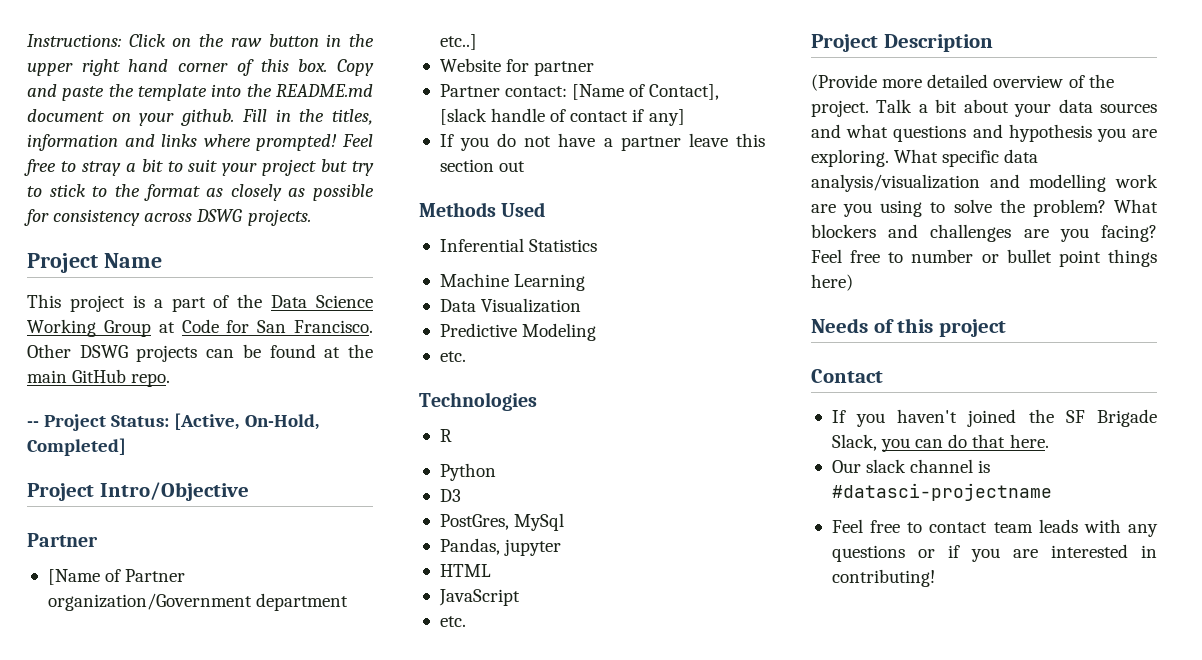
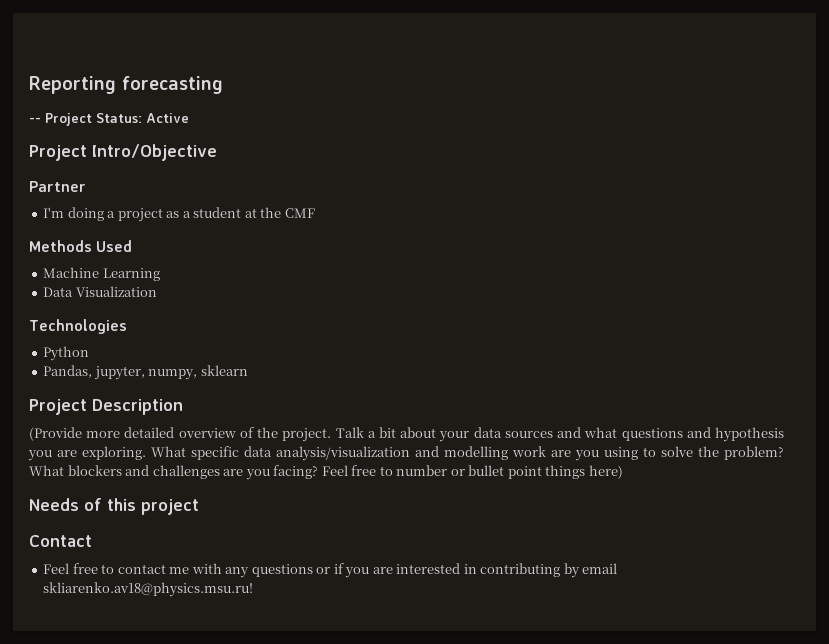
[27,34,375,47] [27,59,374,76] [27,84,374,101] [27,109,373,126] [27,134,373,151] [24,159,374,176] [27,184,374,201] [24,209,311,226] [27,253,162,273] [27,294,373,312] [27,319,373,337] [27,344,373,362] [27,369,171,387] Instructions: Click on the raw button in the upper right hand corner of this box. Copy and paste the template into the README.md document on your github. Fill in the titles, information and links where prompted! Feel free to stray a bit to suit your project but try to stick to the format as closely as possible for consistency across DSWG projects. // Project Name // This project is a part of the Data Science Working Group at Code for San Francisco. Other DSWG projects can be found at the main GitHub repo. -> [29,76,223,94] Reporting forecasting
[174,413,319,430] [27,438,126,456] [Active, On-Hold, Completed] -> [146,113,189,123] Active
[47,569,186,585] [47,593,349,611] [439,34,477,50] [439,58,595,76] [439,84,720,100] [439,108,685,126] [439,133,765,151] [439,159,526,172] [Name of Partner organization/Government department etc..] // Website for partner // Partner contact: [Name of Contact], [slack handle of contact if any] // If you do not have a partner leave this section out -> [43,207,315,222] I'm doing a project as a student at the CMF
[439,238,598,252] // Inferential Statistics -> (133, 246) none
[439,323,597,341] [439,351,466,362] // Predictive Modeling // etc. -> (157, 291) none
[439,429,452,442] // R -> (127, 326) none
[439,489,461,502] [439,513,565,531] [439,538,562,556] [439,564,491,577] [438,589,520,606] [439,616,466,627] D3 // PostGres, MySql // Pandas, jupyter // HTML // JavaScript // etc. -> [43,365,248,380] Pandas, jupyter, numpy, sklearn
[831,409,1157,427] [831,434,1049,452] [831,459,991,473] [831,483,1052,501] // If you haven't joined the SF Brigade Slack, you can do that here. // Our slack channel is #datasci-projectname -> (92, 541) none
[993,519,1078,533] team leads -> [169,567,190,574] me
[831,569,935,587] contributing! -> [480,563,618,578] [43,582,254,597] contributing by email skliarenko.av18@physics.msu.ru!

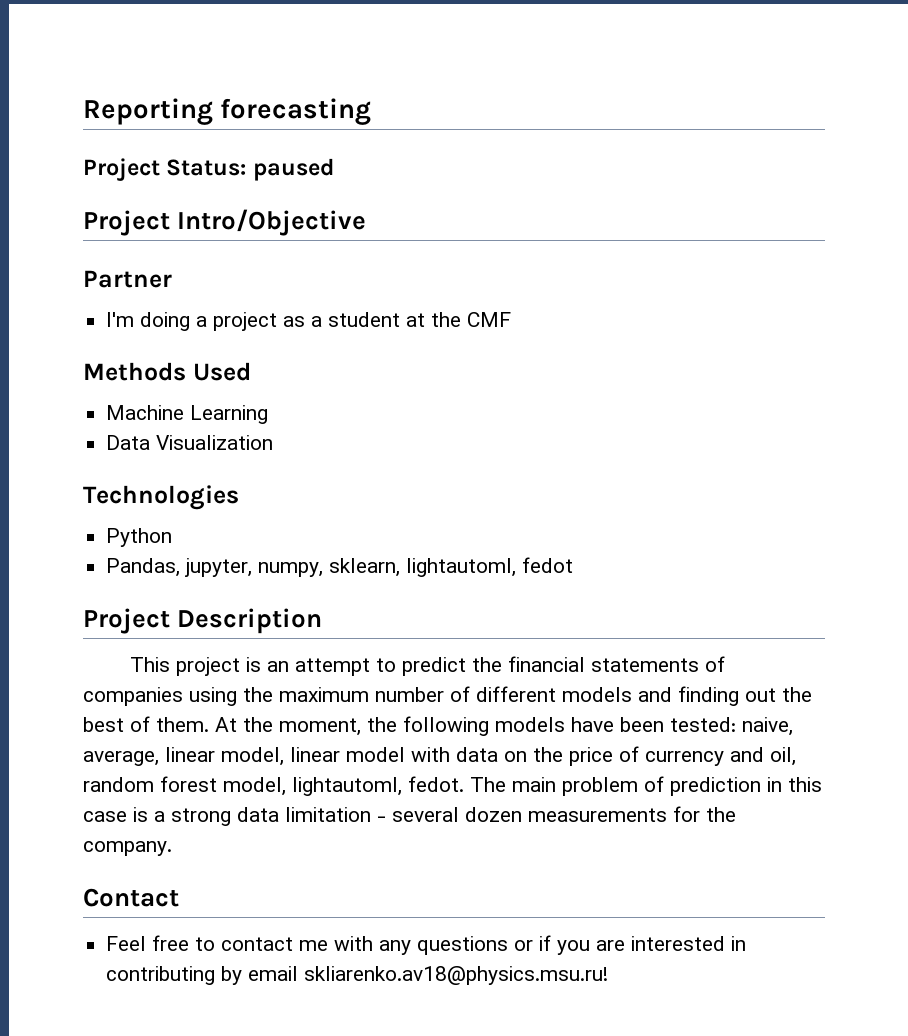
[29,117,41,123] -- -> (372, 111) none
[146,113,189,123] Active -> [252,158,334,181] paused
[200,365,248,376] sklearn -> [329,557,574,577] sklearn, lightautoml, fedot
[29,427,784,442] [28,446,784,461] [29,465,623,480] [29,498,199,515] (Provide more detailed overview of the project. Talk a bit about your data sources and what questions and hypothesis you are exploring. What specific data analysis/visualization and modelling work are you using to solve the problem? What blockers and challenges are you facing? Feel free to number or bullet point things here) // Needs of this project -> [130,656,726,676] [83,686,812,706] [83,716,793,736] [83,746,796,766] [83,776,822,796] [83,806,736,826] [83,841,172,856] This project is an attempt to predict the financial statements of companies using the maximum number of different models and finding out the best of them. At the moment, the following models have been tested: naive, average, linear model, linear model with data on the price of currency and oil, random forest model, lightautoml, fedot. The main problem of prediction in this case is a strong data limitation - several dozen measurements for the company.

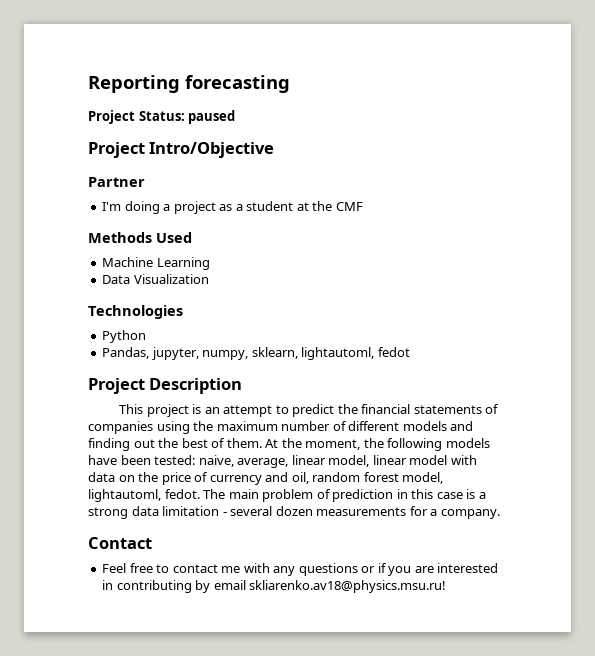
[706,807,736,822] the -> [430,509,438,516] a

